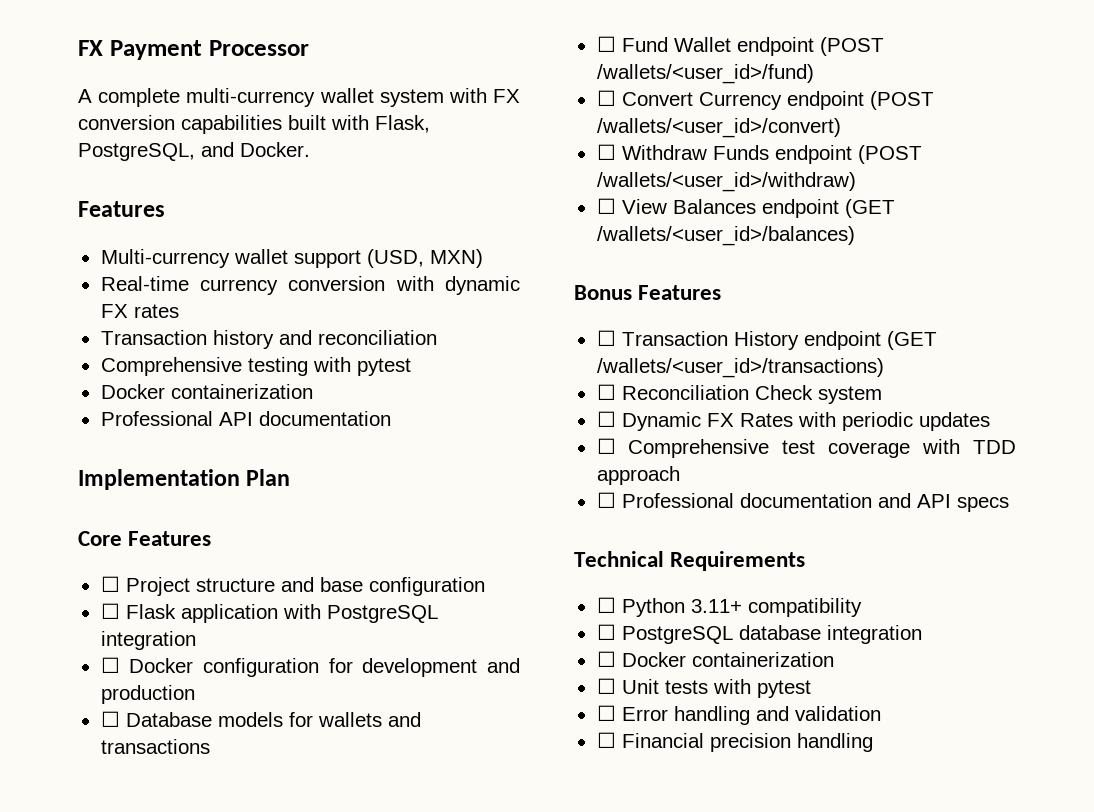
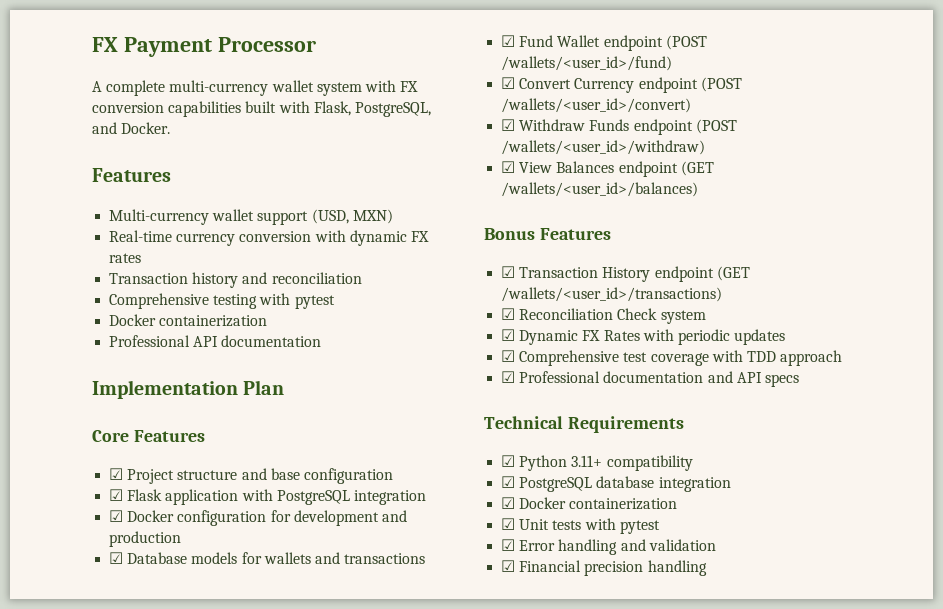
[100,576,120,592] ☐ -> [109,468,124,480] ☑
[100,603,120,619] ☐ -> [109,489,124,501] ☑
[100,657,120,673] ☐ -> [109,510,124,522] ☑
[100,711,120,727] ☐ -> [109,552,124,564] ☑
[596,36,616,52] ☐ -> [501,35,516,47] ☑
[596,90,616,106] ☐ -> [501,77,516,89] ☑
[596,144,616,160] ☐ -> [501,119,516,131] ☑
[596,198,616,214] ☐ -> [501,161,516,173] ☑
[596,330,616,346] ☐ -> [501,266,516,278] ☑
[596,384,616,400] ☐ -> [501,308,516,320] ☑
[596,411,616,427] ☐ -> [501,329,516,341] ☑
[596,438,616,454] ☐ -> [501,350,516,362] ☑
[596,492,616,508] ☐ -> [501,371,516,383] ☑
[596,597,616,613] ☐ -> [501,455,516,467] ☑
[596,624,616,640] ☐ -> [501,476,516,488] ☑
[596,651,834,667] [596,678,616,694] ☐ Docker containerization // ☐ -> [501,497,678,510] [501,518,516,530] ☑ Docker containerization // ☑
[596,705,616,721] ☐ -> [501,539,516,551] ☑
[596,732,616,748] ☐ -> [501,560,516,572] ☑

